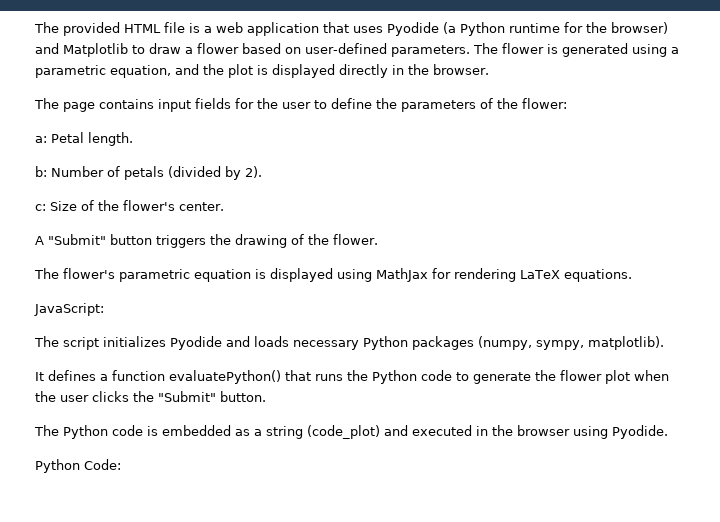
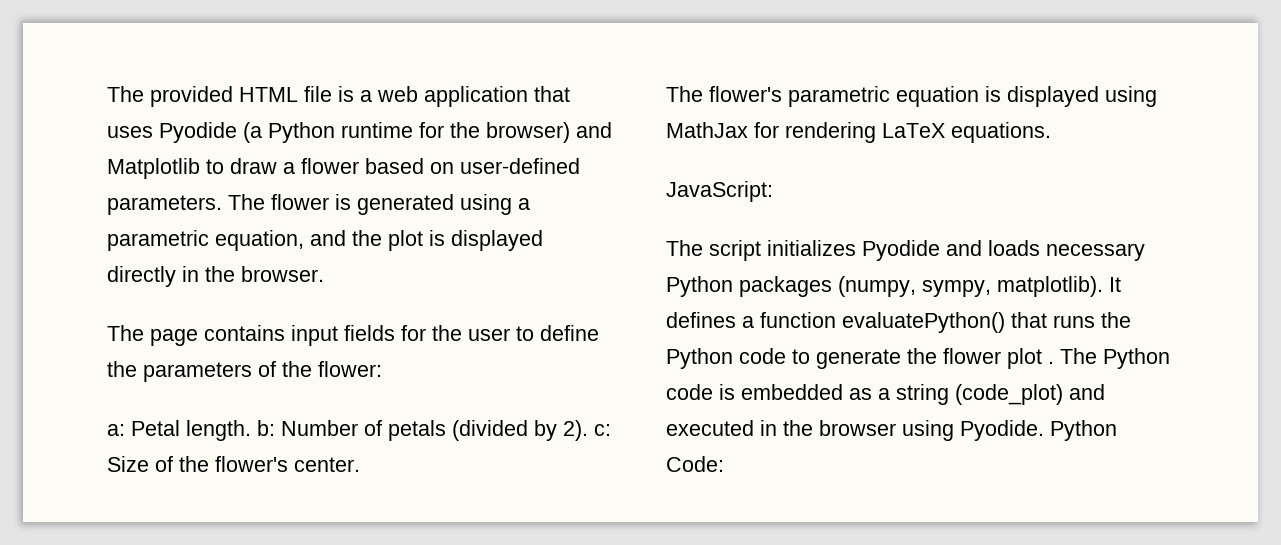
(133, 139) // -> (251, 430) none
(262, 172) // -> (588, 430) none
[35,234,378,248] // A "Submit" button triggers the drawing of the flower. -> (360, 464) none
(664, 343) // -> (1103, 286) none
[634,370,669,381] [35,391,266,402] when the user clicks the "Submit" button. // -> [1048,361,1054,364] .
(668, 432) // -> (1044, 430) none

